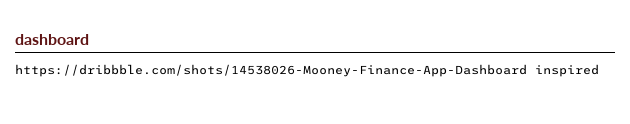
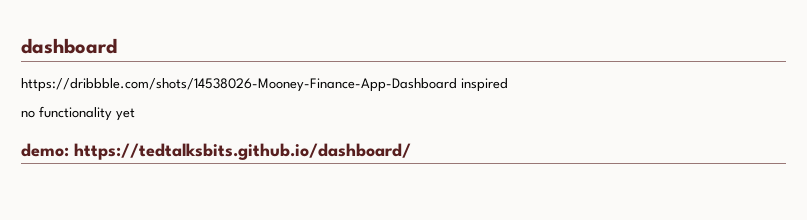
(599, 70) none -> [21,106,135,121] [21,143,411,160] // no functionality yet // demo: https://tedtalksbits.github.io/dashboard/

